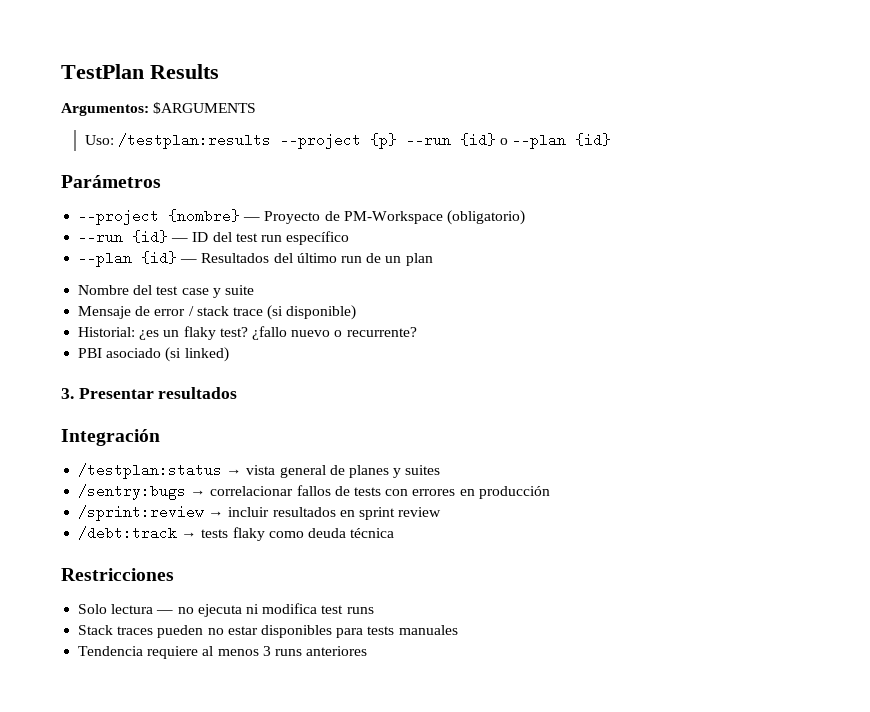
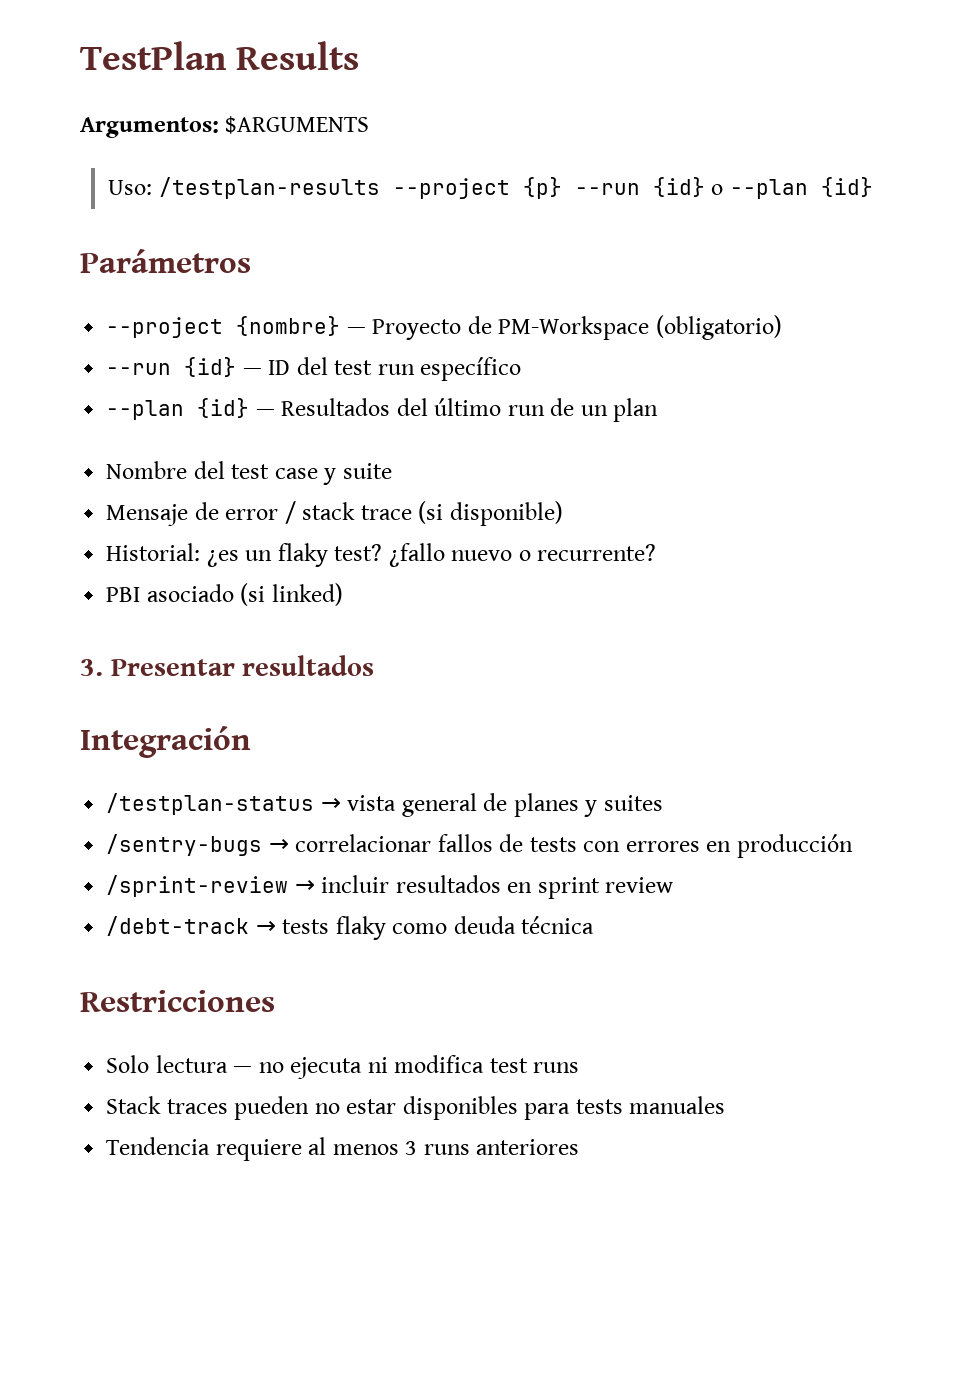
[117,133,271,149] /testplan:results -> [158,177,380,199] /testplan-results
[78,463,223,479] /testplan:status -> [106,793,315,815] /testplan-status
[78,484,187,500] /sentry:bugs -> [106,834,263,856] /sentry-bugs
[78,505,205,521] /sprint:review -> [106,875,289,897] /sprint-review
[78,526,178,540] /debt:track -> [106,916,250,936] /debt-track

